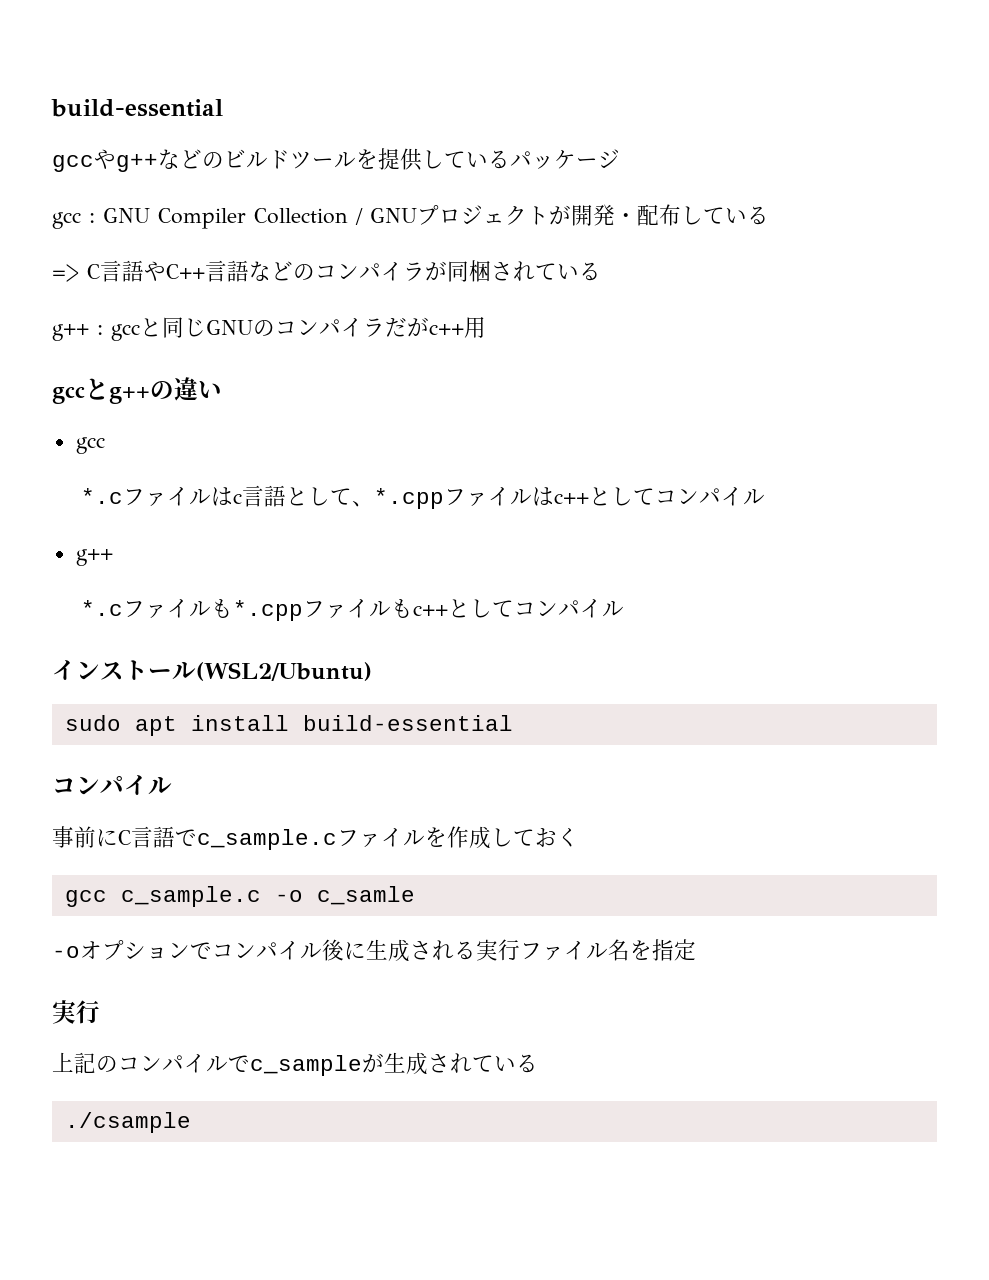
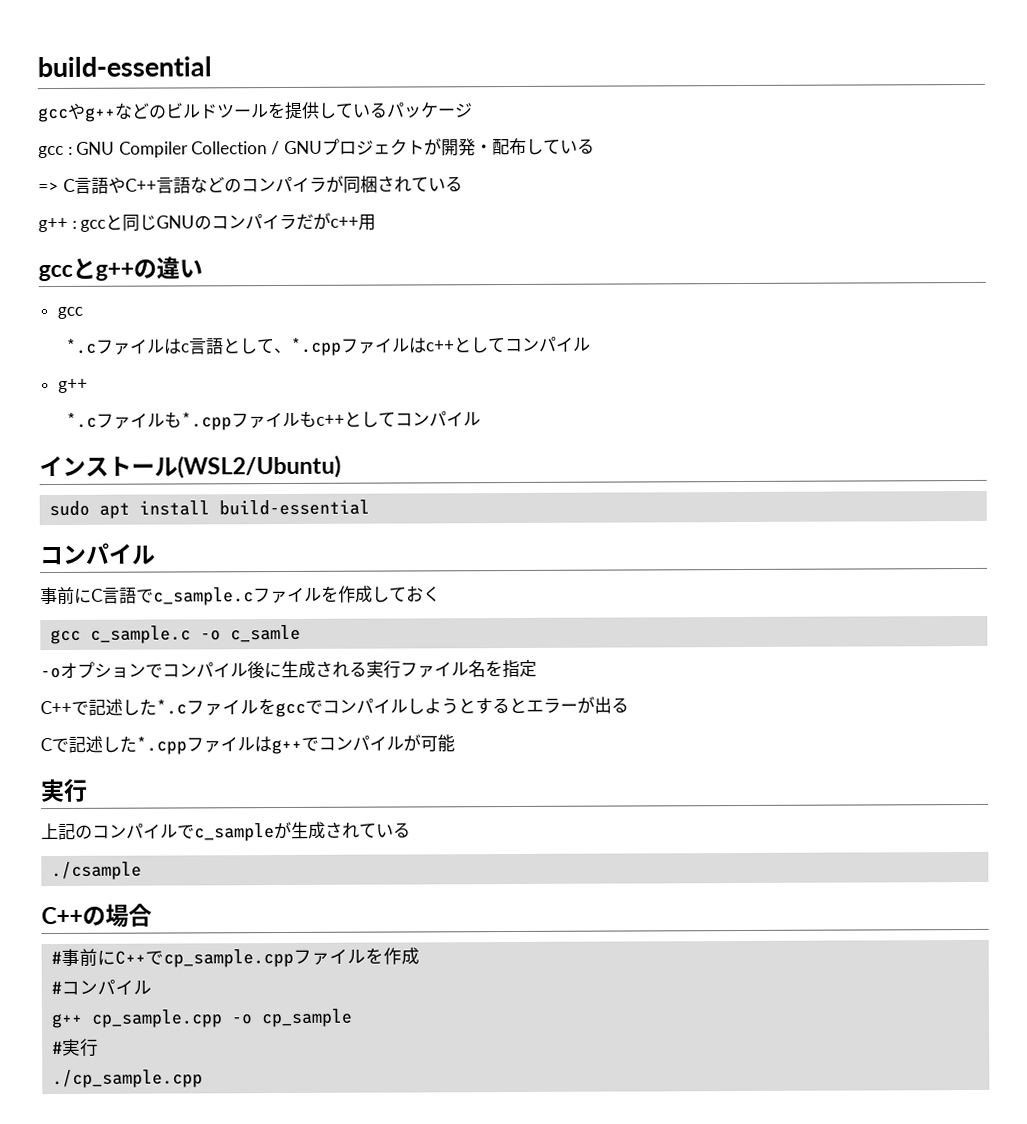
(696, 950) none -> [40,696,629,718] [40,734,455,755] // C++で記述した*.cファイルをgccでコンパイルしようとするとエラーが出る // Cで記述した*.cppファイルはg++でコンパイルが可能
(191, 1122) none -> [41,903,152,928] [51,947,421,968] [51,979,153,995] [51,1008,354,1029] [52,1038,100,1057] [52,1069,204,1089] // C++の場合 // #事前にC++でcp_sample.cppファイルを作成 // #コンパイル // g++ cp_sample.cpp -o cp_sample // #実行 // ./cp_sample.cpp

